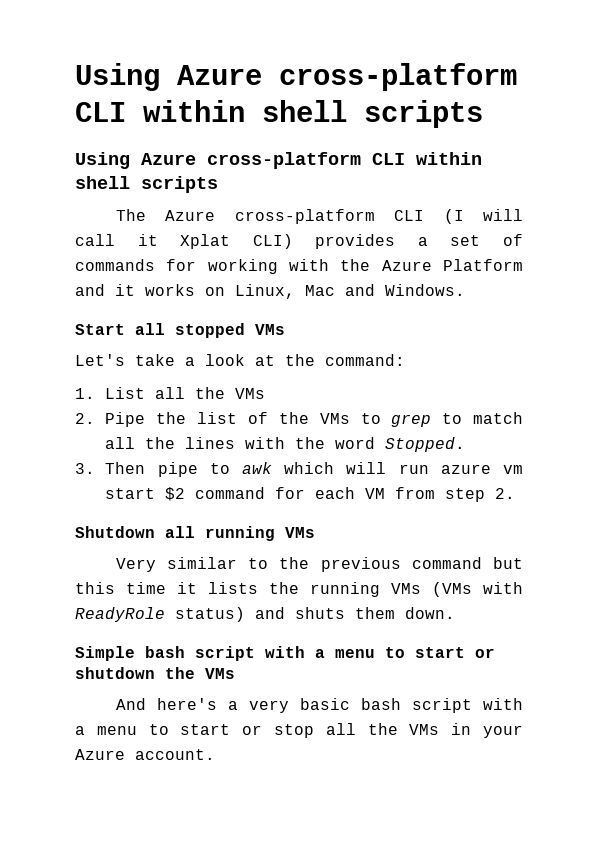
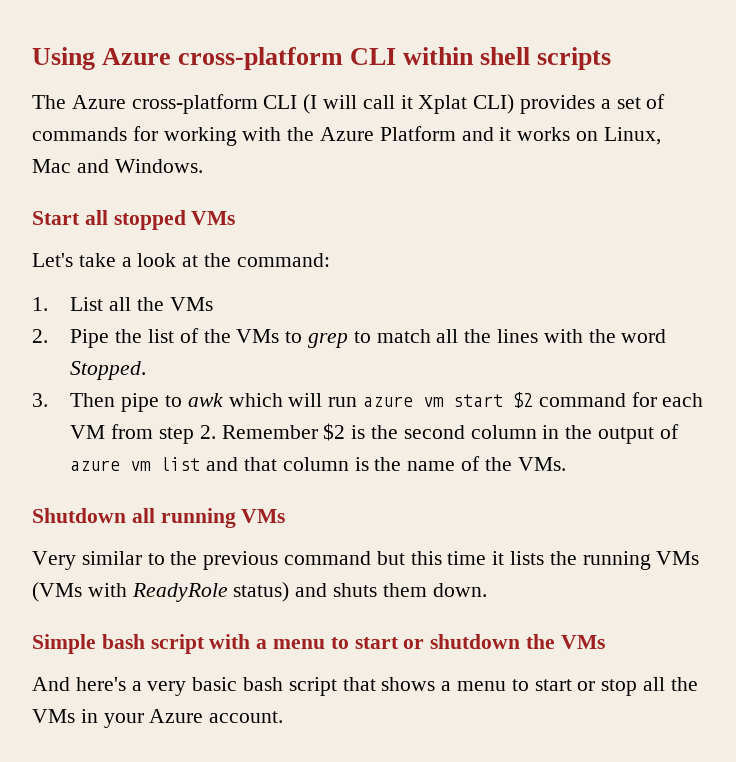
[75,63,517,91] [75,100,483,128] [75,152,482,169] [75,176,218,193] Using Azure cross-platform CLI within shell scripts // Using Azure cross-platform CLI within shell scripts -> [32,47,612,70] Using Azure cross-platform CLI within shell scripts
(516, 493) none -> [221,423,679,444] [70,456,566,471] Remember $2 is the second column in the output of azure vm list and that column is the name of the VMs.
[482,698,523,710] with -> [342,677,436,691] that shows

